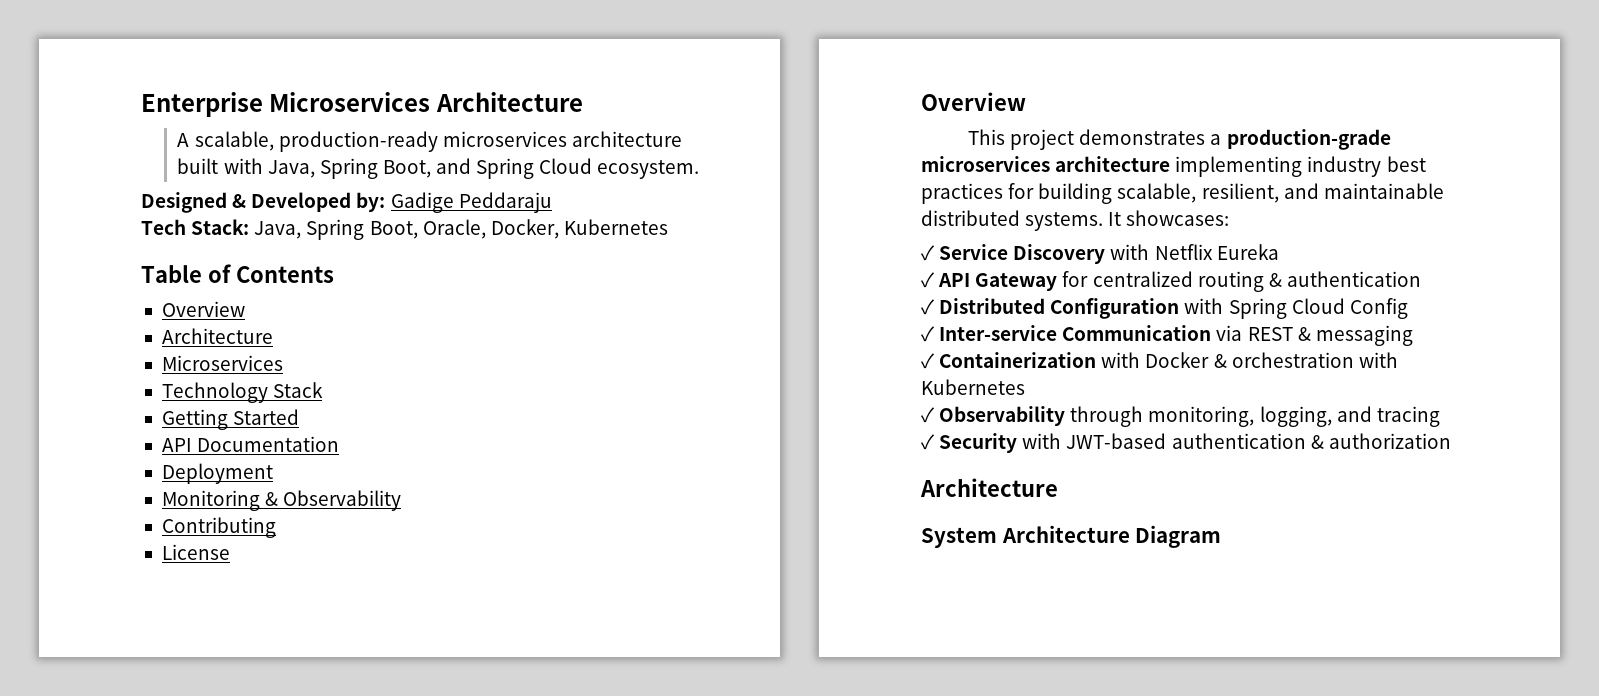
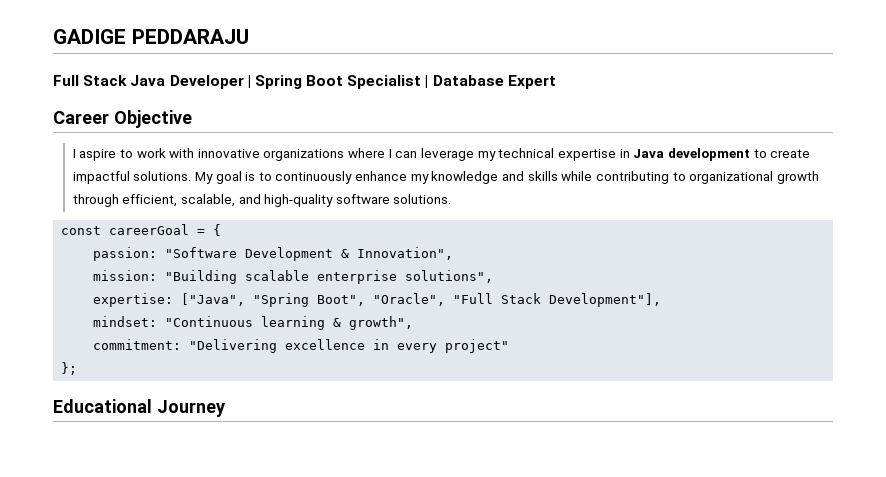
[141,92,583,117] [177,131,682,152] [177,158,700,179] [141,192,552,213] [141,219,668,240] [141,264,334,283] [161,301,245,317] [161,328,273,344] [161,355,283,371] [161,382,324,403] [161,409,300,430] [161,436,340,452] [161,463,273,484] [161,490,402,511] [161,517,276,538] [161,544,230,560] [921,92,1026,111] [968,129,1391,150] [921,156,1426,177] [921,183,1444,204] [921,210,1230,231] [921,244,1279,264] [921,271,1421,292] [921,298,1408,319] [921,325,1413,346] [921,352,1398,369] [921,379,1025,395] [921,406,1440,427] [921,433,1451,453] [920,478,1058,497] [921,525,1222,548] Enterprise Microservices Architecture // A scalable, production-ready microservices architecture built with Java, Spring Boot, and Spring Cloud ecosystem. // Designed & Developed by: Gadige Peddaraju // Tech Stack: Java, Spring Boot, Oracle, Docker, Kubernetes // Table of Contents // Overview // Architecture // Microservices // Technology Stack // Getting Started // API Documentation // Deployment // Monitoring & Observability // Contributing // License // Overview // This project demonstrates a production-grade microservices architecture implementing industry best practices for building scalable, resilient, and maintainable distributed systems. It showcases: // ✓ Service Discovery with Netflix Eureka // ✓ API Gateway for centralized routing & authentication // ✓ Distributed Configuration with Spring Cloud Config // ✓ Inter-service Communication via REST & messaging // ✓ Containerization with Docker & orchestration with Kubernetes // ✓ Observability through monitoring, logging, and tracing // ✓ Security with JWT-based authentication & authorization // Architecture // System Architecture Diagram -> [53,29,249,44] [53,75,556,89] [53,110,192,128] [72,148,811,161] [72,171,819,184] [72,194,452,207] [61,224,222,236] [93,247,454,261] [93,270,494,284] [93,293,662,307] [93,316,414,330] [93,339,510,353] [61,362,78,375] [53,399,225,417] GADIGE PEDDARAJU // Full Stack Java Developer | Spring Boot Specialist | Database Expert // Career Objective // I aspire to work with innovative organizations where I can leverage my technical expertise in Java development to create impactful solutions. My goal is to continuously enhance my knowledge and skills while contributing to organizational growth through efficient, scalable, and high-quality software solutions. // const careerGoal = { // passion: "Software Development & Innovation", // mission: "Building scalable enterprise solutions", // expertise: ["Java", "Spring Boot", "Oracle", "Full Stack Development"], // mindset: "Continuous learning & growth", // commitment: "Delivering excellence in every project" // }; // Educational Journey

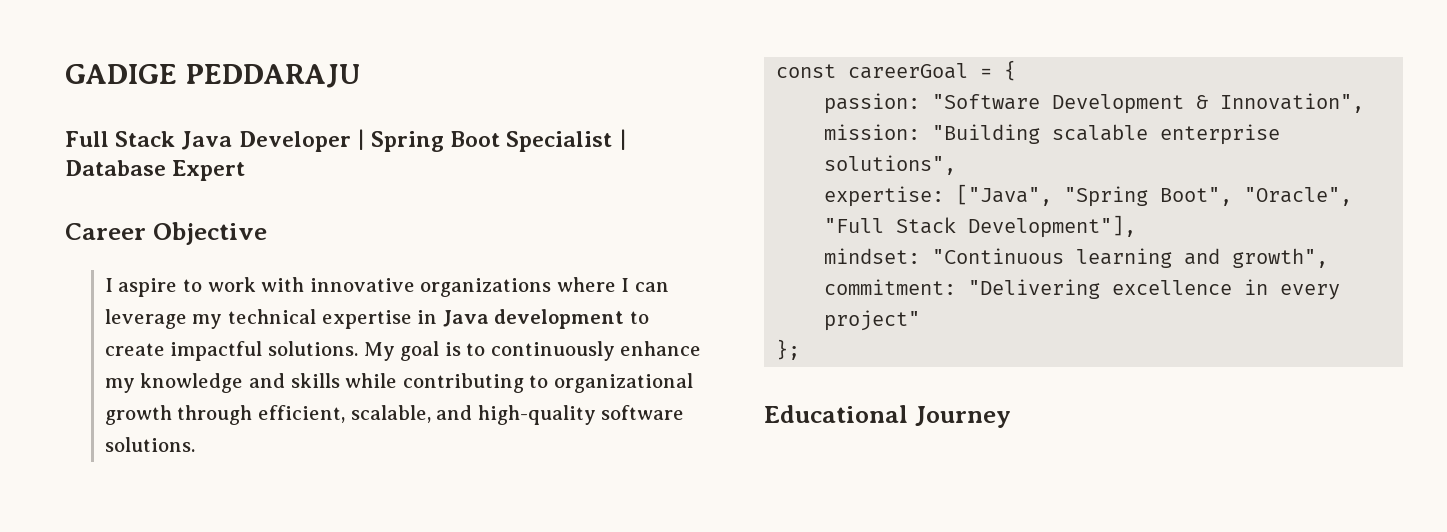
[333,318,342,327] & -> [1184,248,1221,265] and

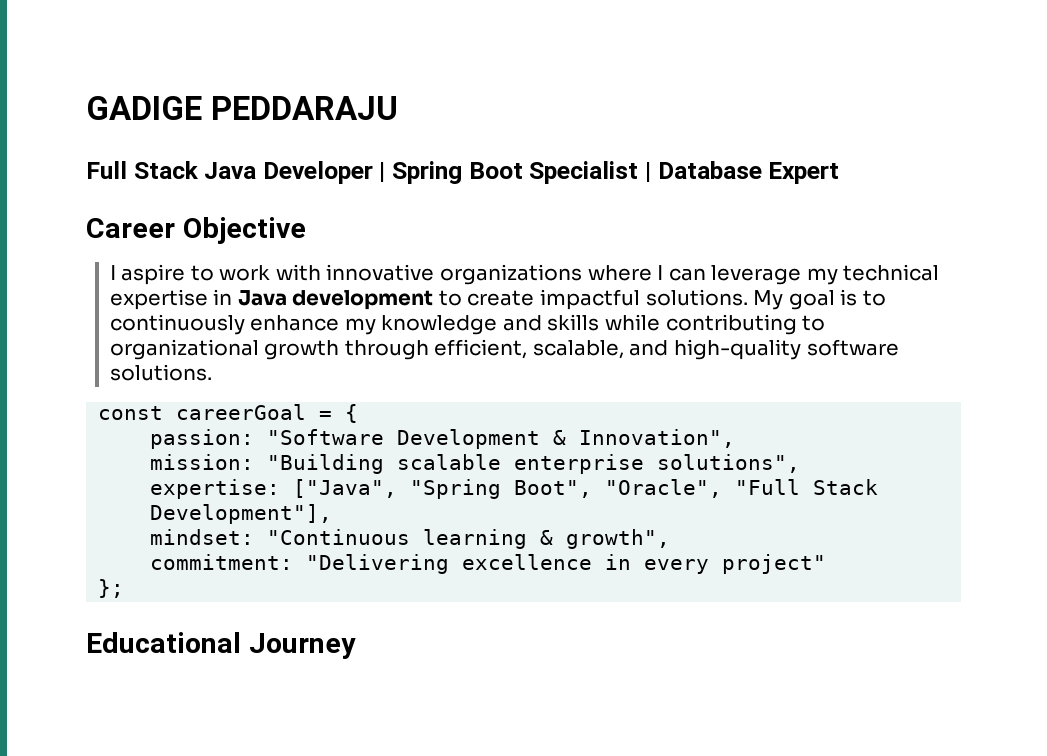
[1184,248,1221,265] and -> [540,530,554,545] &

